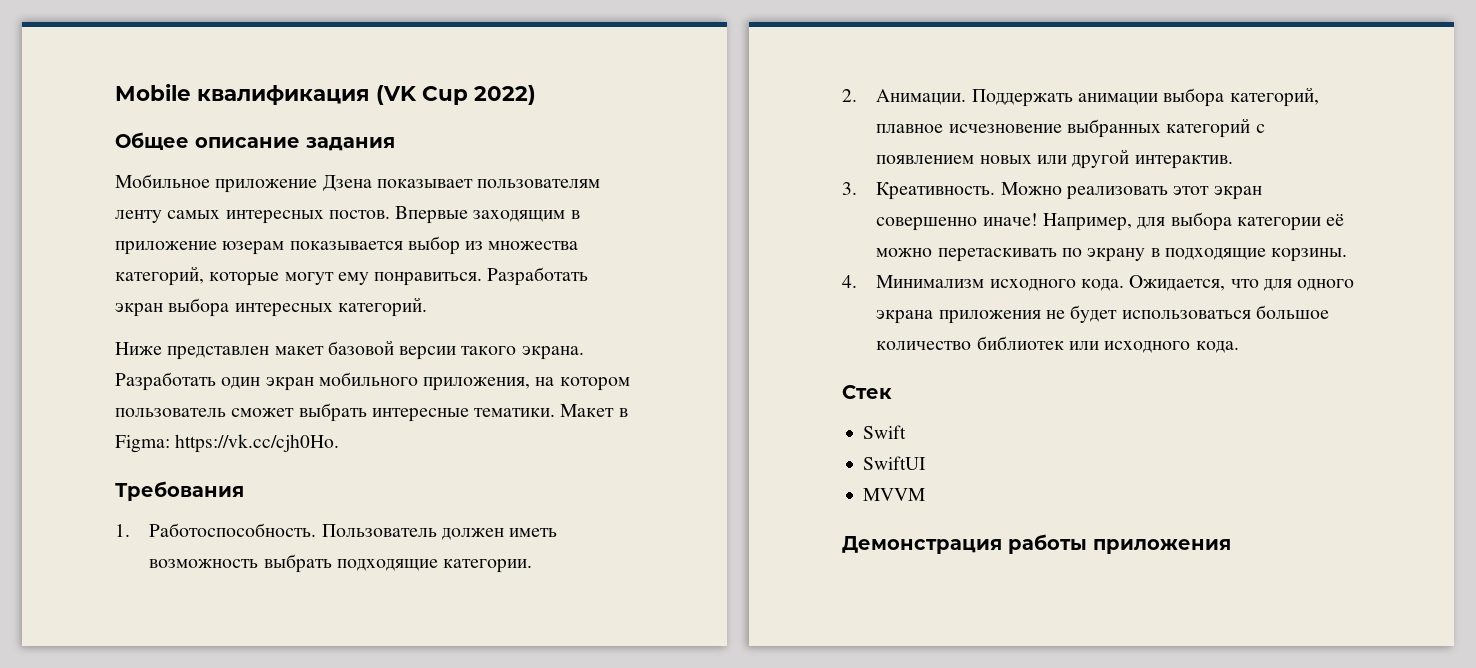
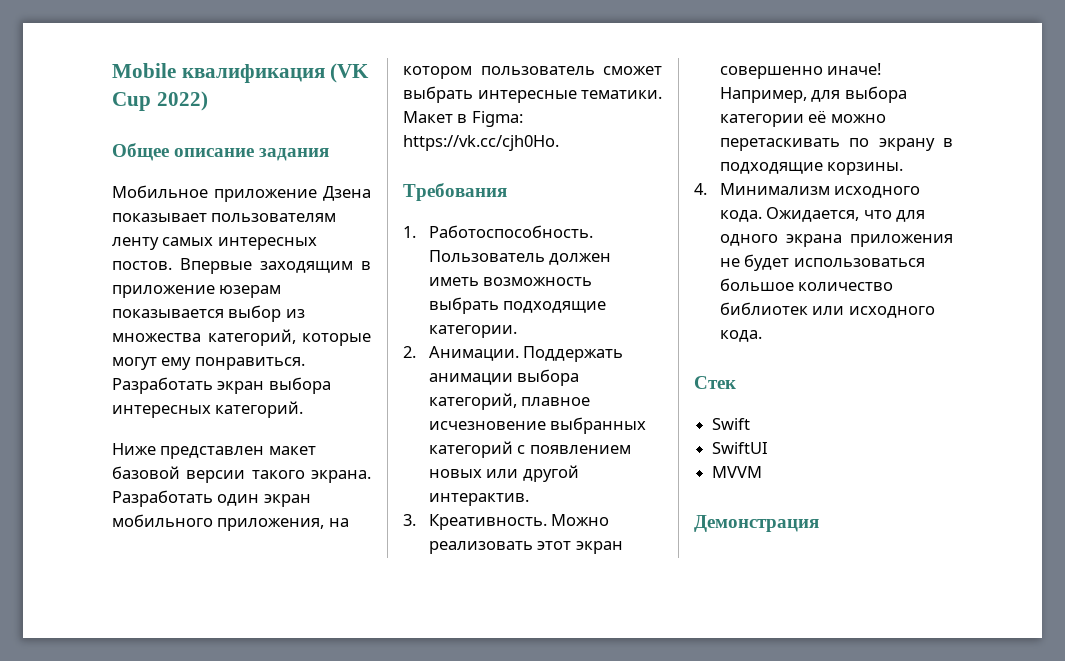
[1008,534,1231,554] работы приложения -> (819, 523) none

